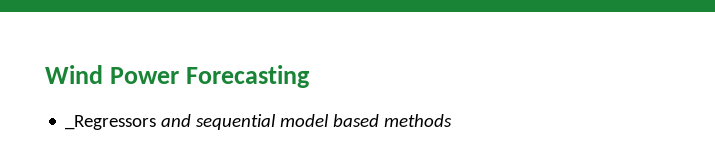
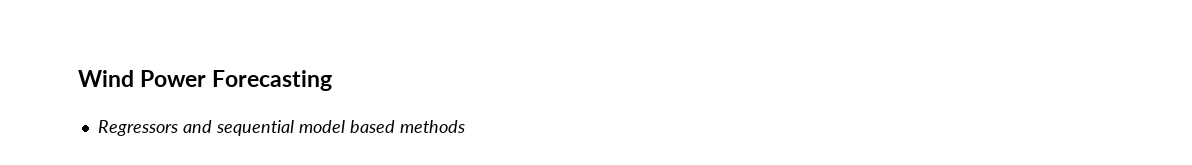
[65,115,157,130] _Regressors -> [97,120,178,136] Regressors

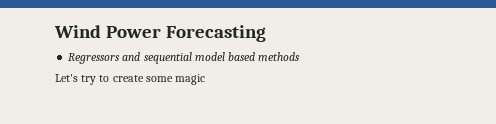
(465, 126) none -> [55,74,206,85] // Let's try to create some magic

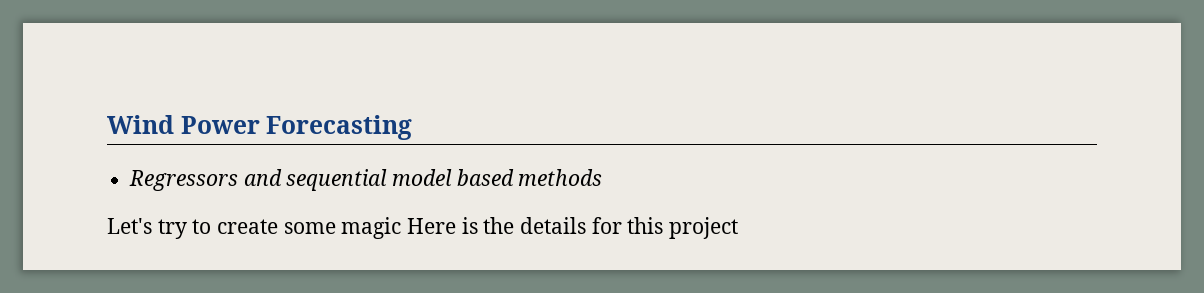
(206, 79) none -> [407,217,739,239] Here is the details for this project

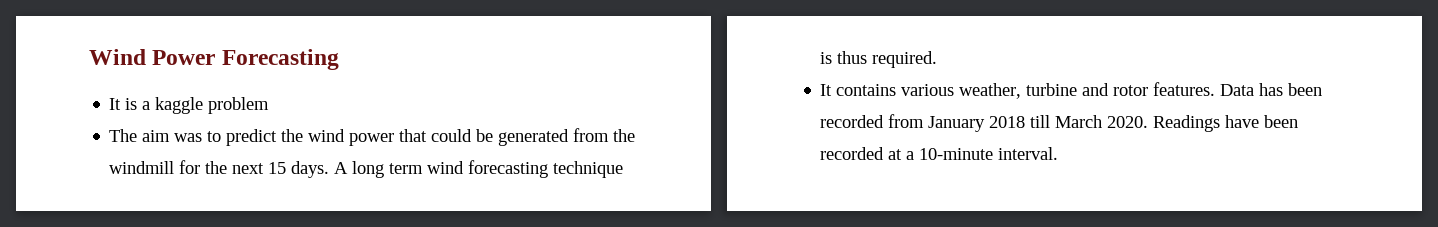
[129,169,603,191] [107,217,739,239] Regressors and sequential model based methods // Let's try to create some magic Here is the details for this project -> [109,97,270,114] [109,128,636,146] [109,160,624,178] [820,51,938,68] [820,82,1323,99] [820,114,1299,132] [820,147,1059,160] It is a kaggle problem // The aim was to predict the wind power that could be generated from the windmill for the next 15 days. A long term wind forecasting technique is thus required. // It contains various weather, turbine and rotor features. Data has been recorded from January 2018 till March 2020. Readings have been recorded at a 10-minute interval.

